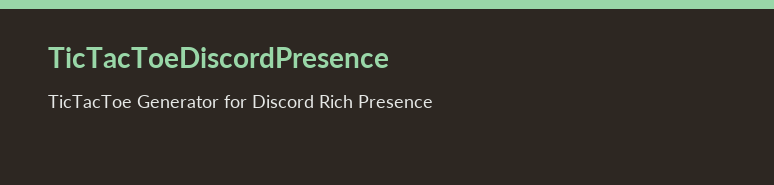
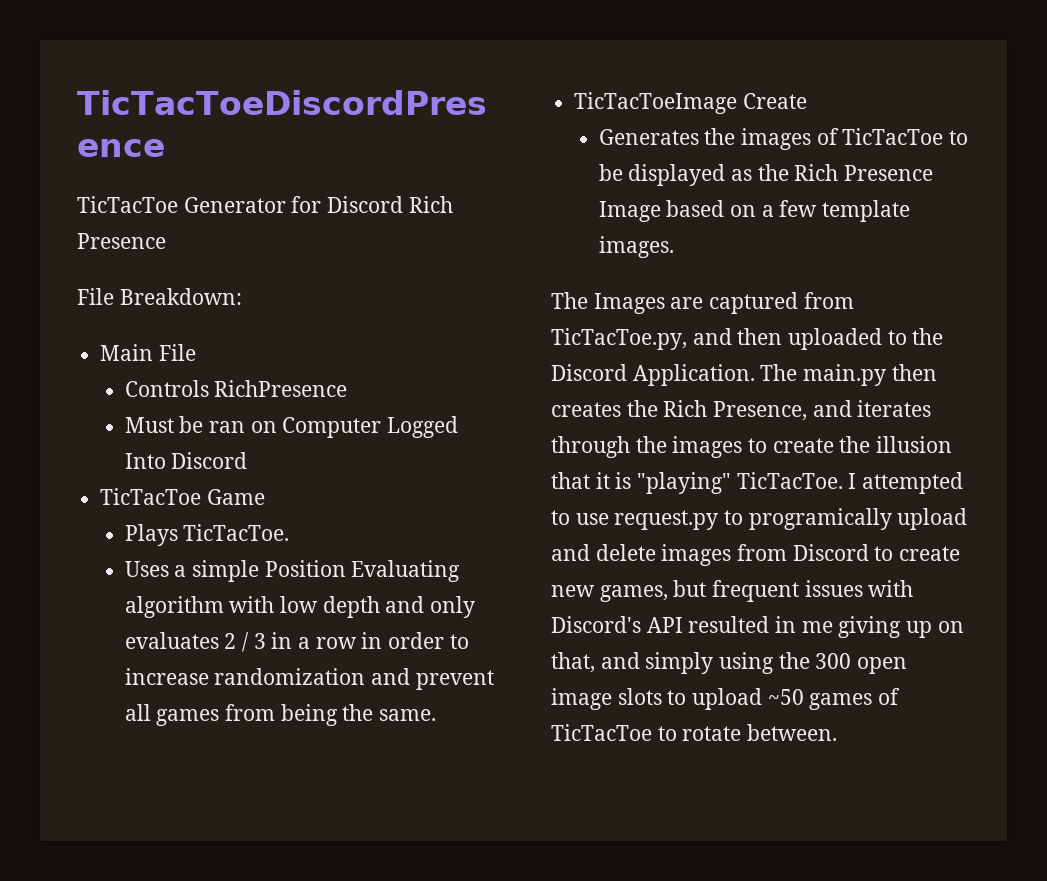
(433, 101) none -> [77,288,242,305] [100,344,196,361] [124,380,348,397] [124,416,459,438] [124,452,248,469] [100,488,265,505] [124,524,290,546] [124,560,461,582] [124,596,476,618] [124,632,469,652] [124,668,494,690] [124,704,437,726] [574,92,807,114] [598,128,969,150] [598,164,934,186] [598,200,911,222] [598,236,674,258] [551,292,854,314] [551,328,944,350] [551,364,937,386] [551,400,932,421] [551,436,953,458] [551,472,964,494] [551,508,968,530] [551,544,961,566] [551,580,914,602] [551,616,964,638] [551,652,908,674] [551,688,901,710] [551,724,838,741] // File Breakdown: // Main File // Controls RichPresence // Must be ran on Computer Logged Into Discord // TicTacToe Game // Plays TicTacToe. // Uses a simple Position Evaluating algorithm with low depth and only evaluates 2 / 3 in a row in order to increase randomization and prevent all games from being the same. // TicTacToeImage Create // Generates the images of TicTacToe to be displayed as the Rich Presence Image based on a few template images. // The Images are captured from TicTacToe.py, and then uploaded to the Discord Application. The main.py then creates the Rich Presence, and iterates through the images to create the illusion that it is "playing" TicTacToe. I attempted to use request.py to programically upload and delete images from Discord to create new games, but frequent issues with Discord's API resulted in me giving up on that, and simply using the 300 open image slots to upload ~50 games of TicTacToe to rotate between.

